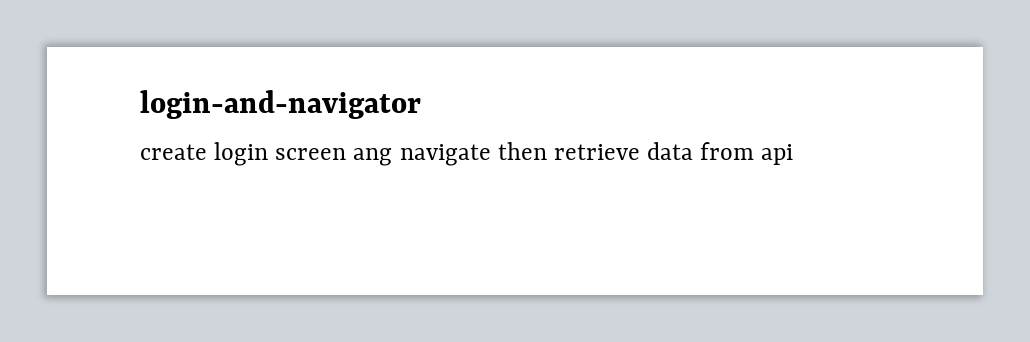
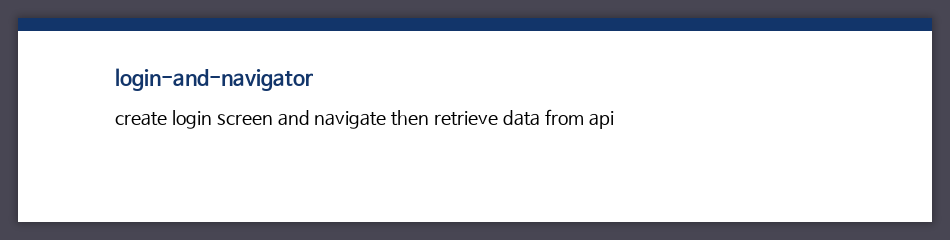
[353,148,393,166] ang -> [277,110,310,126] and

